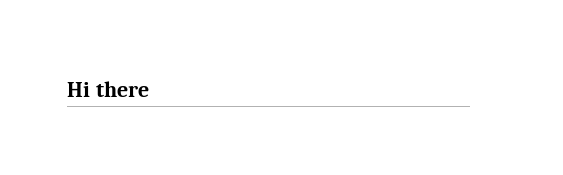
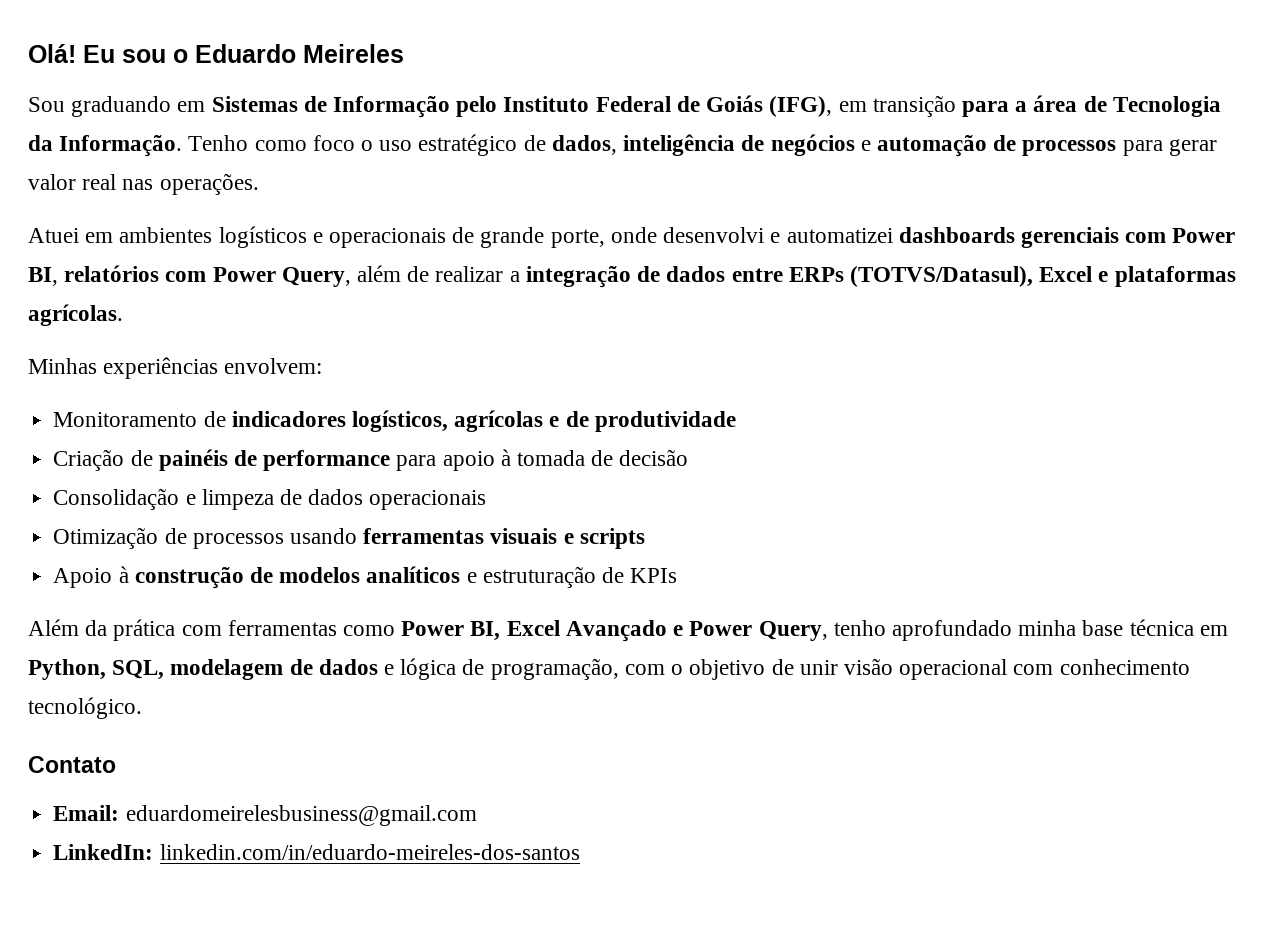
[67,81,149,97] Hi there -> [28,44,404,63] [28,95,1221,118] [28,134,1217,157] [28,173,259,195] [28,226,1236,248] [28,265,1236,288] [28,304,123,326] [28,357,323,379] [53,410,736,432] [53,449,689,471] [53,488,487,510] [53,527,645,549] [53,566,678,589] [28,619,1228,642] [28,658,1190,680] [28,697,142,719] [28,756,116,773] [53,805,477,826] [53,844,580,860] Olá! Eu sou o Eduardo Meireles // Sou graduando em Sistemas de Informação pelo Instituto Federal de Goiás (IFG), em transição para a área de Tecnologia da Informação. Tenho como foco o uso estratégico de dados, inteligência de negócios e automação de processos para gerar valor real nas operações. // Atuei em ambientes logísticos e operacionais de grande porte, onde desenvolvi e automatizei dashboards gerenciais com Power BI, relatórios com Power Query, além de realizar a integração de dados entre ERPs (TOTVS/Datasul), Excel e plataformas agrícolas. // Minhas experiências envolvem: // Monitoramento de indicadores logísticos, agrícolas e de produtividade // Criação de painéis de performance para apoio à tomada de decisão // Consolidação e limpeza de dados operacionais // Otimização de processos usando ferramentas visuais e scripts // Apoio à construção de modelos analíticos e estruturação de KPIs // Além da prática com ferramentas como Power BI, Excel Avançado e Power Query, tenho aprofundado minha base técnica em Python, SQL, modelagem de dados e lógica de programação, com o objetivo de unir visão operacional com conhecimento tecnológico. // Contato // Email: eduardomeirelesbusiness@gmail.com // LinkedIn: linkedin.com/in/eduardo-meireles-dos-santos

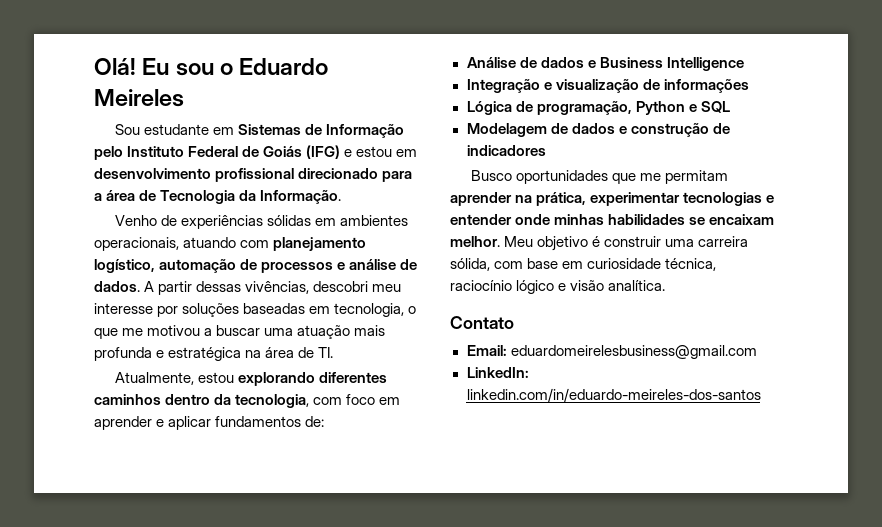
[71,96,172,117] graduando -> [143,124,209,135] estudante
[769,95,956,117] (IFG), em transição -> [306,145,418,159] [94,168,379,182] (IFG) e estou em desenvolvimento profissional direcionado
[188,134,1217,157] [28,173,259,195] [28,226,1236,248] [28,265,1236,288] [28,304,123,326] [28,357,323,379] [53,410,736,432] [53,449,689,471] [53,488,487,510] [53,527,645,549] [53,566,678,589] [28,619,1228,642] [28,658,1190,680] [28,697,142,719] Tenho como foco o uso estratégico de dados, inteligência de negócios e automação de processos para gerar valor real nas operações. // Atuei em ambientes logísticos e operacionais de grande porte, onde desenvolvi e automatizei dashboards gerenciais com Power BI, relatórios com Power Query, além de realizar a integração de dados entre ERPs (TOTVS/Datasul), Excel e plataformas agrícolas. // Minhas experiências envolvem: // Monitoramento de indicadores logísticos, agrícolas e de produtividade // Criação de painéis de performance para apoio à tomada de decisão // Consolidação e limpeza de dados operacionais // Otimização de processos usando ferramentas visuais e scripts // Apoio à construção de modelos analíticos e estruturação de KPIs // Além da prática com ferramentas como Power BI, Excel Avançado e Power Query, tenho aprofundado minha base técnica em Python, SQL, modelagem de dados e lógica de programação, com o objetivo de unir visão operacional com conhecimento tecnológico. -> [114,215,409,229] [94,237,367,251] [94,259,418,273] [94,281,402,295] [94,303,417,317] [94,325,386,339] [94,347,334,361] [114,372,387,386] [94,394,401,408] [94,416,325,430] [466,57,744,71] [466,79,749,93] [466,101,730,115] [466,123,730,137] [466,145,546,156] [470,170,728,184] [450,192,775,206] [450,214,775,225] [450,236,749,251] [450,258,717,271] [450,280,666,294] // Venho de experiências sólidas em ambientes operacionais, atuando com planejamento logístico, automação de processos e análise de dados. A partir dessas vivências, descobri meu interesse por soluções baseadas em tecnologia, o que me motivou a buscar uma atuação mais profunda e estratégica na área de TI. // Atualmente, estou explorando diferentes caminhos dentro da tecnologia, com foco em aprender e aplicar fundamentos de: // Análise de dados e Business Intelligence // Integração e visualização de informações // Lógica de programação, Python e SQL // Modelagem de dados e construção de indicadores // Busco oportunidades que me permitam aprender na prática, experimentar tecnologias e entender onde minhas habilidades se encaixam melhor. Meu objetivo é construir uma carreira sólida, com base em curiosidade técnica, raciocínio lógico e visão analítica.

